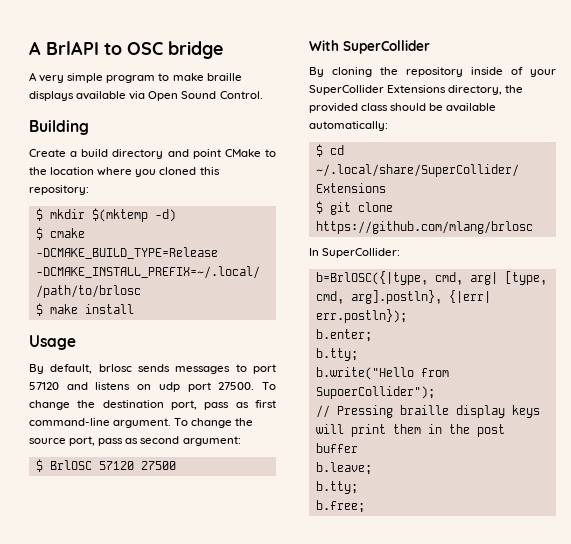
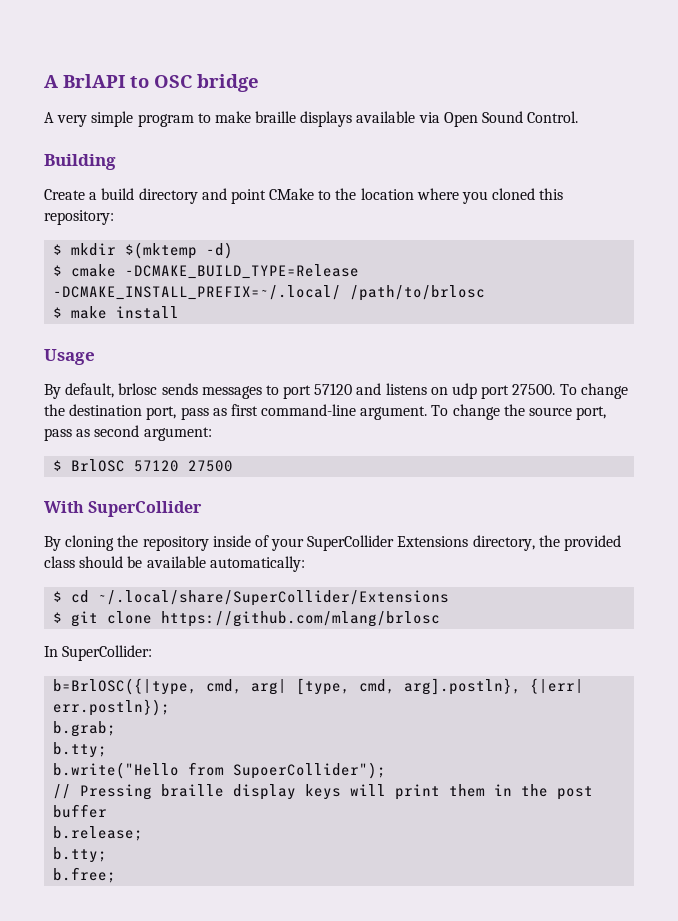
[315,329,372,342] b.enter; -> [53,721,117,737] b.grab;
[315,462,372,475] b.leave; -> [53,826,144,841] b.release;

